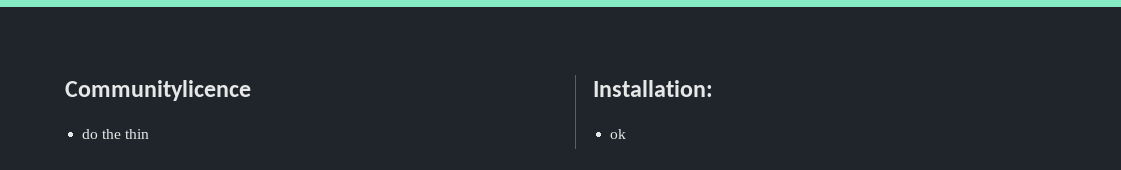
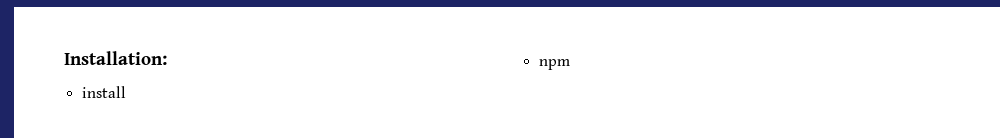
[65,80,251,101] [82,129,150,139] Communitylicence // do the thin // -> (64, 58) none
[610,129,627,139] ok -> [81,86,126,98] [538,59,570,70] install // npm

